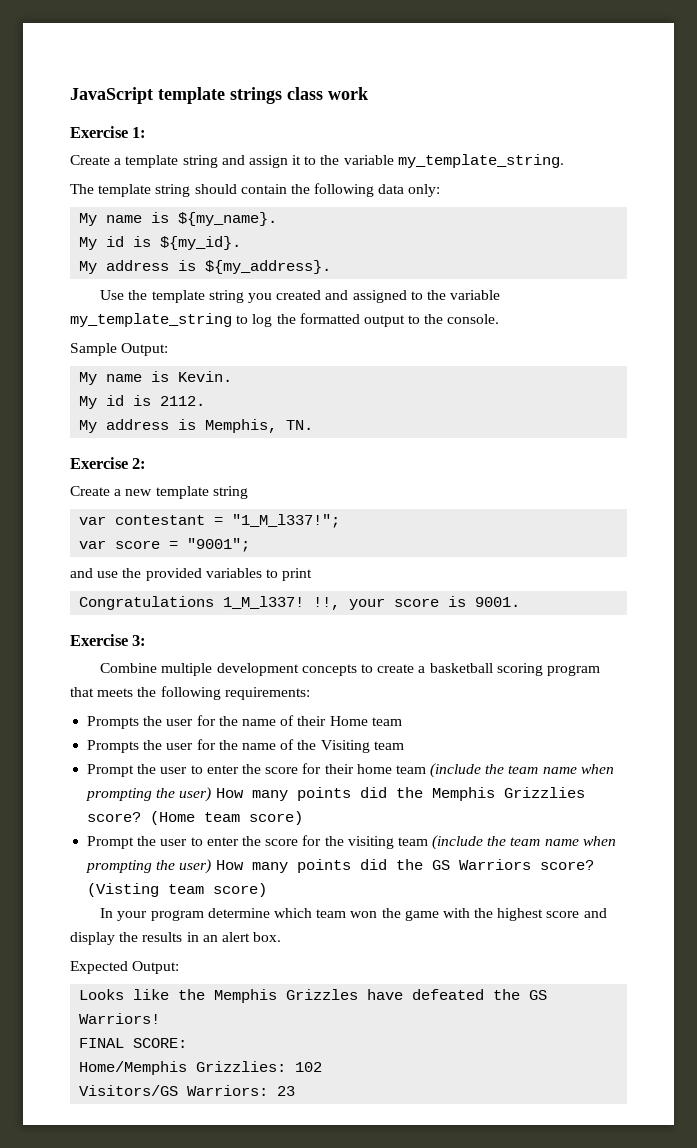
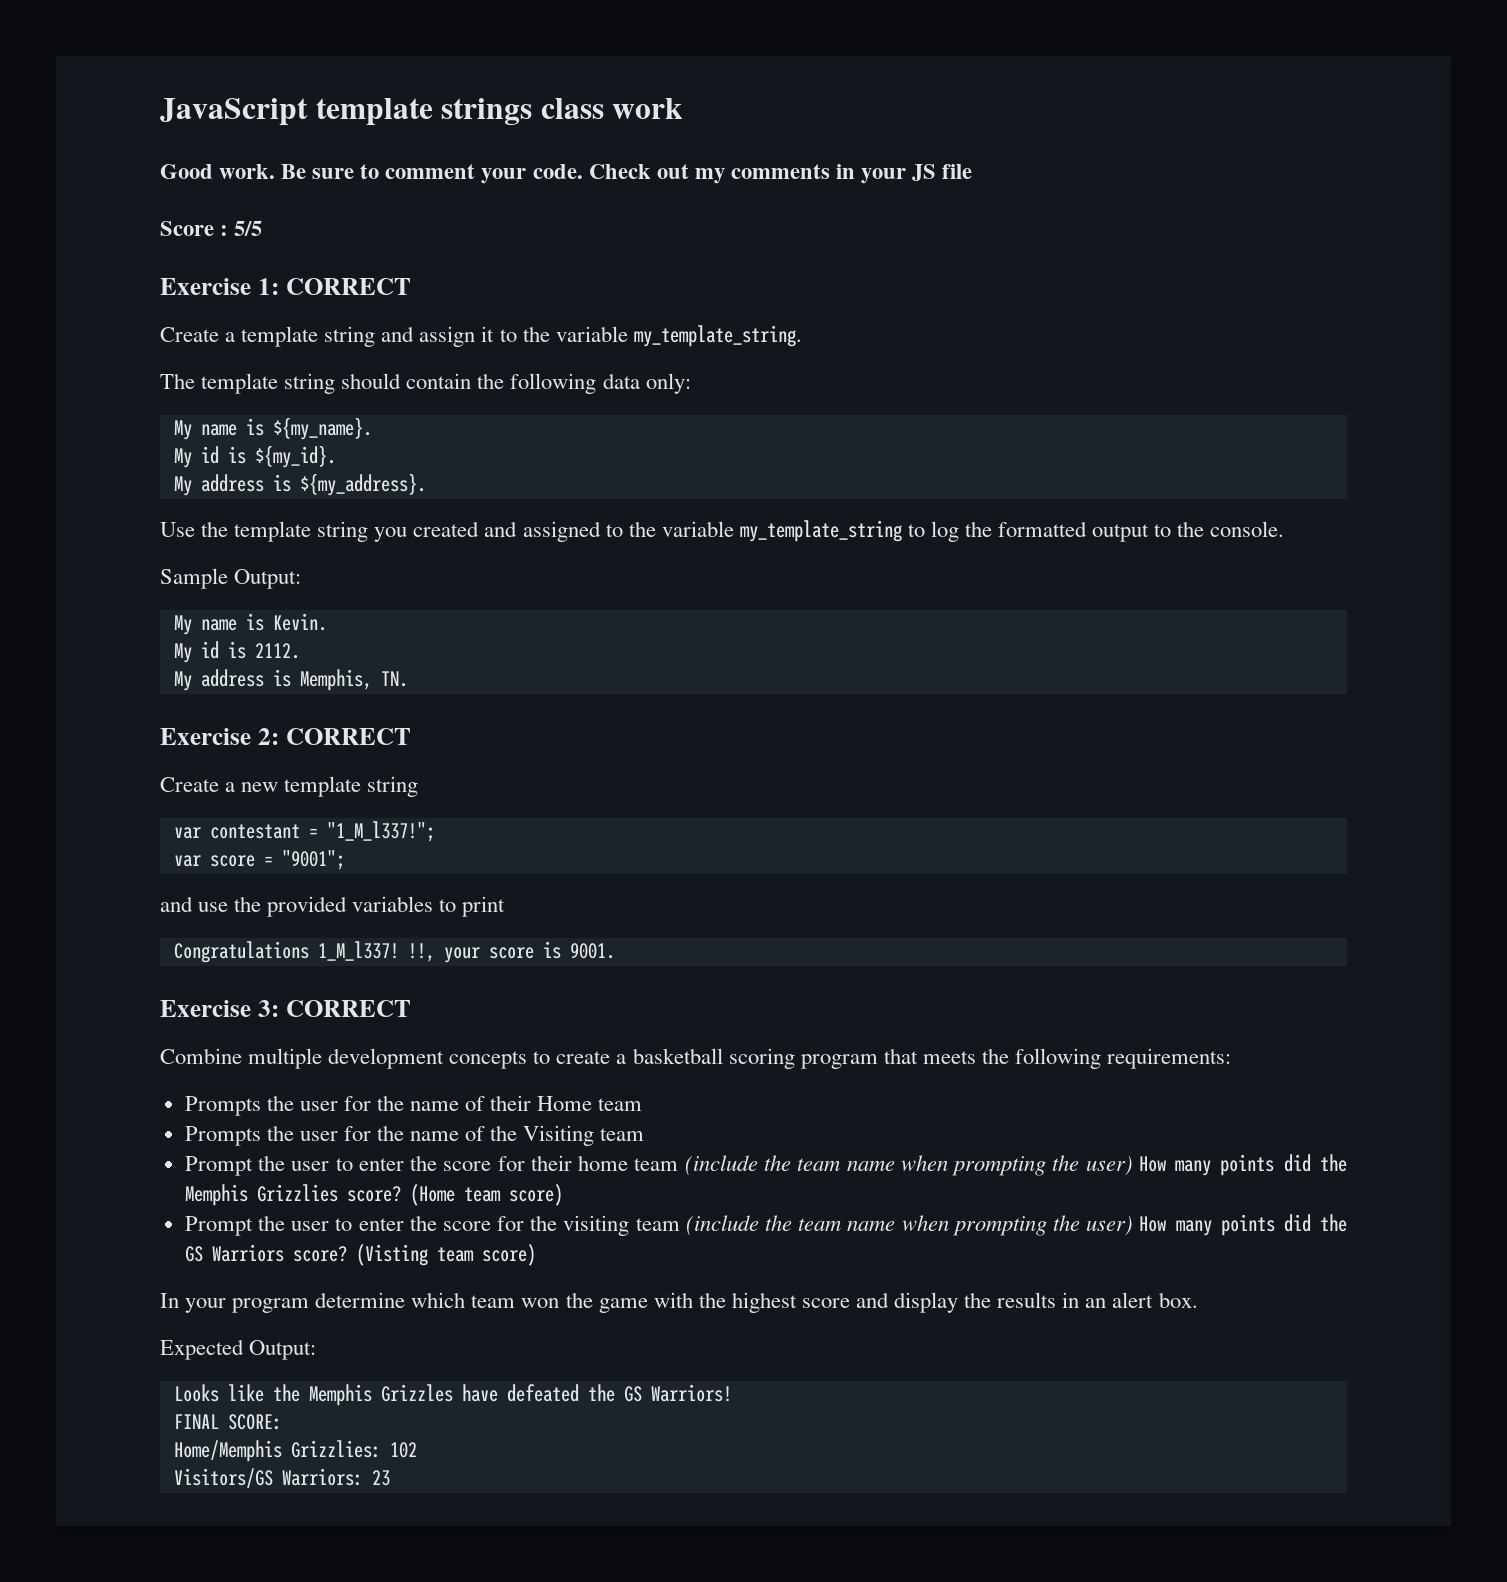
(368, 93) none -> [160,164,973,184] [160,221,263,236] // Good work. Be sure to comment your code. Check out my comments in your JS file // Score : 5/5
(147, 132) none -> [285,278,411,295] CORRECT
(147, 463) none -> [285,728,411,745] CORRECT
(147, 640) none -> [285,1000,411,1017] CORRECT

